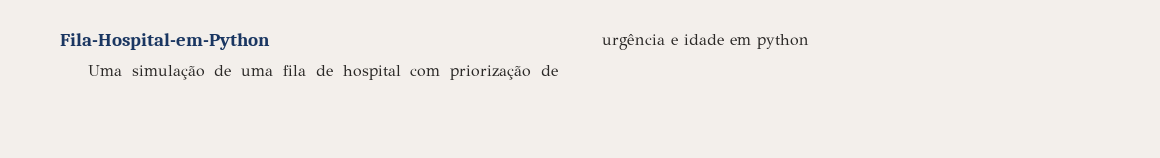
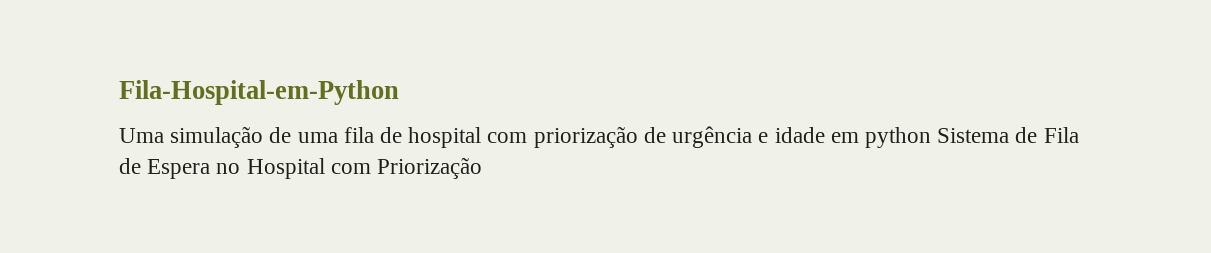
(809, 41) none -> [937,127,1079,143] [119,157,483,179] Sistema de Fila de Espera no Hospital com Priorização

